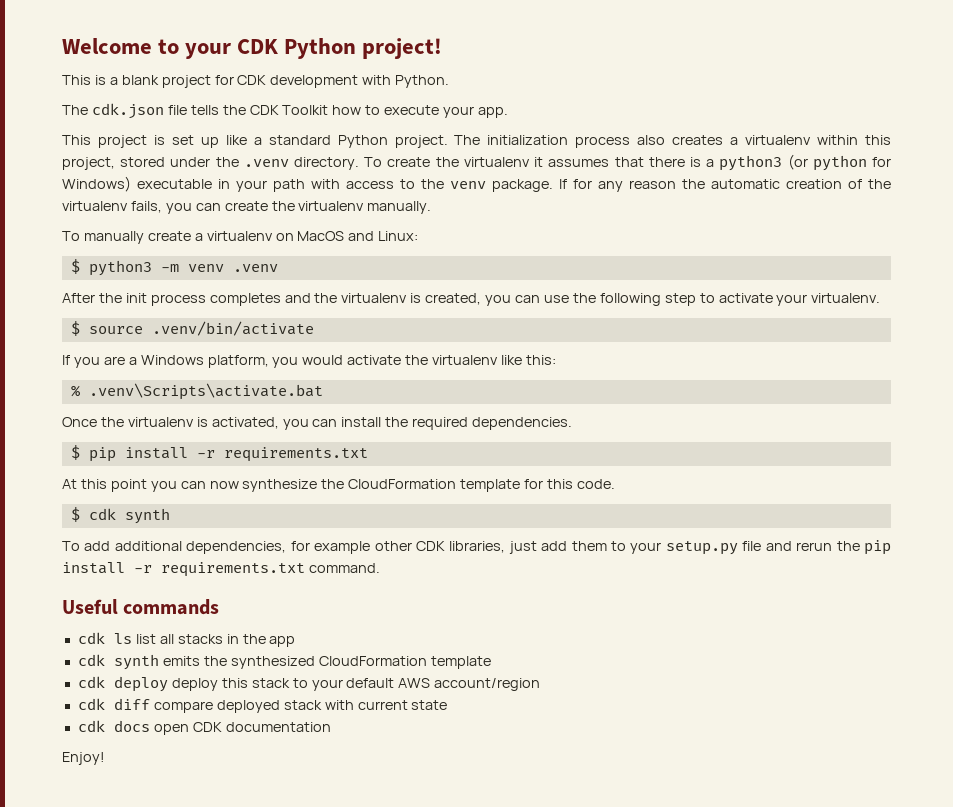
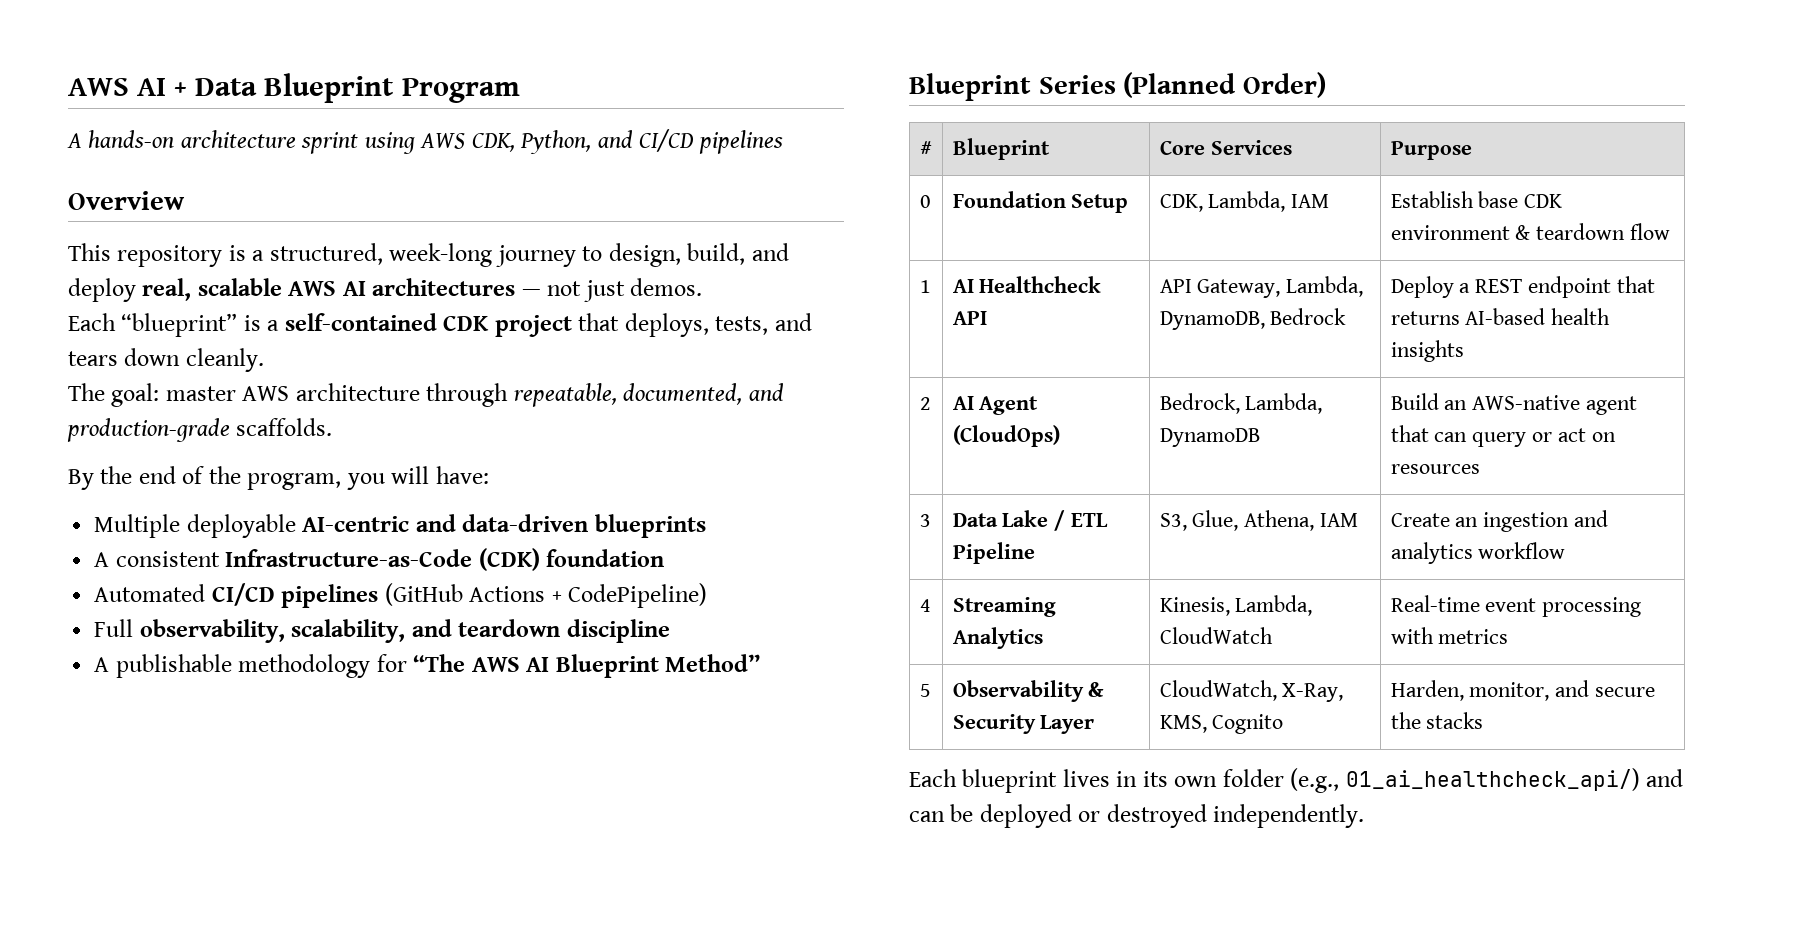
[62,38,443,59] [62,75,450,88] [62,103,509,119] [62,135,892,148] [62,154,892,171] [62,176,891,192] [62,201,432,214] [62,231,419,244] [70,259,278,276] [62,293,881,306] [70,321,314,336] [62,355,556,368] [70,383,323,400] [62,417,573,430] [70,445,368,462] [62,479,615,492] [70,507,170,524] [62,540,892,555] [62,562,380,577] [62,599,220,615] [77,632,296,647] [77,654,491,670] [77,676,541,692] [77,698,448,713] [77,720,331,735] [62,752,105,765] Welcome to your CDK Python project! // This is a blank project for CDK development with Python. // The cdk.json file tells the CDK Toolkit how to execute your app. // This project is set up like a standard Python project. The initialization process also creates a virtualenv within this project, stored under the .venv directory. To create the virtualenv it assumes that there is a python3 (or python for Windows) executable in your path with access to the venv package. If for any reason the automatic creation of the virtualenv fails, you can create the virtualenv manually. // To manually create a virtualenv on MacOS and Linux: // $ python3 -m venv .venv // After the init process completes and the virtualenv is created, you can use the following step to activate your virtualenv. // $ source .venv/bin/activate // If you are a Windows platform, you would activate the virtualenv like this: // % .venv\Scripts\activate.bat // Once the virtualenv is activated, you can install the required dependencies. // $ pip install -r requirements.txt // At this point you can now synthesize the CloudFormation template for this code. // $ cdk synth // To add additional dependencies, for example other CDK libraries, just add them to your setup.py file and rerun the pip install -r requirements.txt command. // Useful commands // cdk ls list all stacks in the app // cdk synth emits the synthesized CloudFormation template // cdk deploy deploy this stack to your default AWS account/region // cdk diff compare deployed stack with current state // cdk docs open CDK documentation // Enjoy! -> [68,73,520,103] [67,129,783,154] [68,191,185,210] [68,243,789,267] [68,278,703,302] [68,313,812,337] [68,348,264,372] [68,383,784,407] [67,418,333,442] [68,466,489,490] [94,514,706,538] [94,548,665,571] [94,583,708,608] [94,619,670,643] [94,654,761,678] [909,72,1326,101] [919,141,932,155] [952,138,1050,160] [1159,140,1292,155] [1390,141,1472,160] [919,195,931,208] [952,191,1129,213] [1159,191,1330,212] [1390,191,1563,208] [1390,223,1671,240] [919,280,931,293] [952,276,1102,293] [952,311,987,325] [1159,276,1364,298] [1159,308,1347,330] [1390,276,1655,298] [1390,308,1611,325] [1390,340,1464,362] [919,397,931,410] [952,396,1039,415] [952,425,1060,447] [1159,393,1323,414] [1159,428,1260,447] [1390,393,1638,415] [1390,425,1616,447] [1390,464,1480,474] [919,514,931,527] [952,510,1109,531] [952,542,1035,564] [1159,510,1359,531] [1390,510,1609,532] [1390,542,1566,564] [919,599,931,612] [952,597,1056,617] [952,627,1043,649] [1159,595,1313,616] [1159,627,1273,644] [1390,595,1642,617] [1390,627,1509,644] [919,684,931,697] [952,680,1105,702] [952,714,1095,734] [1159,680,1344,702] [1159,714,1284,734] [1390,680,1656,701] [1390,712,1484,729] [909,768,1684,793] [909,804,1365,828] AWS AI + Data Blueprint Program // A hands-on architecture sprint using AWS CDK, Python, and CI/CD pipelines // Overview // This repository is a structured, week-long journey to design, build, and deploy real, scalable AWS AI architectures — not just demos. // Each “blueprint” is a self-contained CDK project that deploys, tests, and tears down cleanly. // The goal: master AWS architecture through repeatable, documented, and production-grade scaffolds. // By the end of the program, you will have: // Multiple deployable AI-centric and data-driven blueprints // A consistent Infrastructure-as-Code (CDK) foundation // Automated CI/CD pipelines (GitHub Actions + CodePipeline) // Full observability, scalability, and teardown discipline // A publishable methodology for “The AWS AI Blueprint Method” // Blueprint Series (Planned Order) // # | Blueprint | Core Services | Purpose // 0 | Foundation Setup | CDK, Lambda, IAM | Establish base CDK environment & teardown flow // 1 | AI Healthcheck API | API Gateway, Lambda, DynamoDB, Bedrock | Deploy a REST endpoint that returns AI-based health insights // 2 | AI Agent (CloudOps) | Bedrock, Lambda, DynamoDB | Build an AWS-native agent that can query or act on resources // 3 | Data Lake / ETL Pipeline | S3, Glue, Athena, IAM | Create an ingestion and analytics workflow // 4 | Streaming Analytics | Kinesis, Lambda, CloudWatch | Real-time event processing with metrics // 5 | Observability & Security Layer | CloudWatch, X-Ray, KMS, Cognito | Harden, monitor, and secure the stacks // Each blueprint lives in its own folder (e.g., 01_ai_healthcheck_api/) and can be deployed or destroyed independently.

